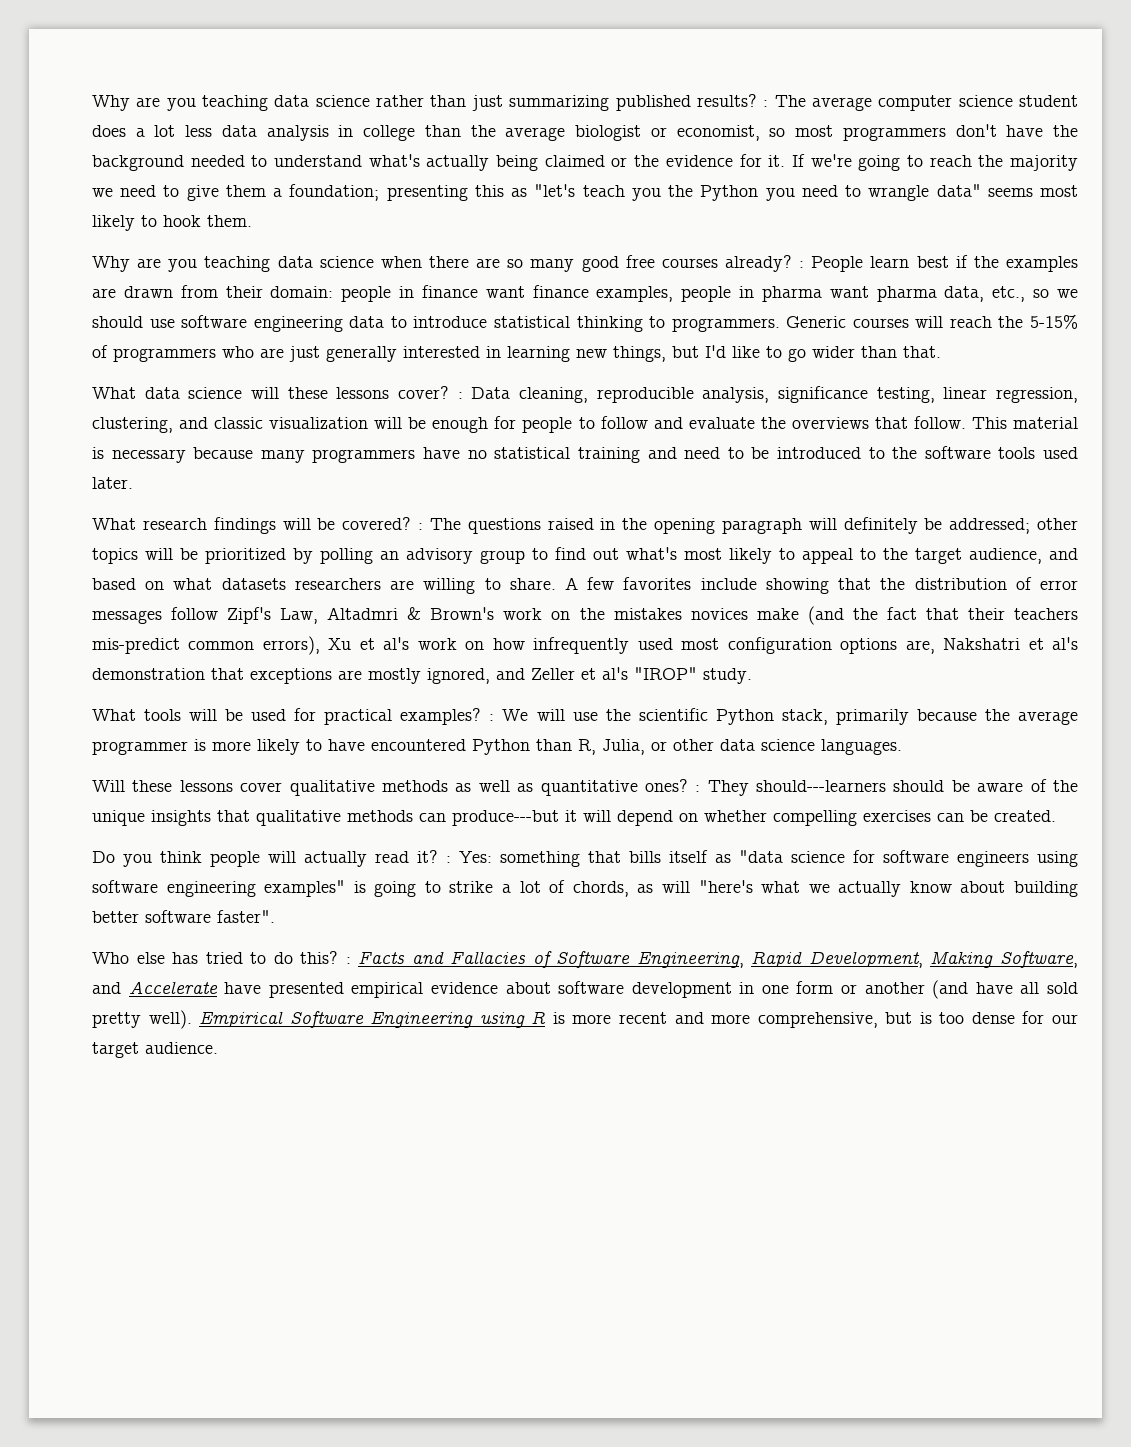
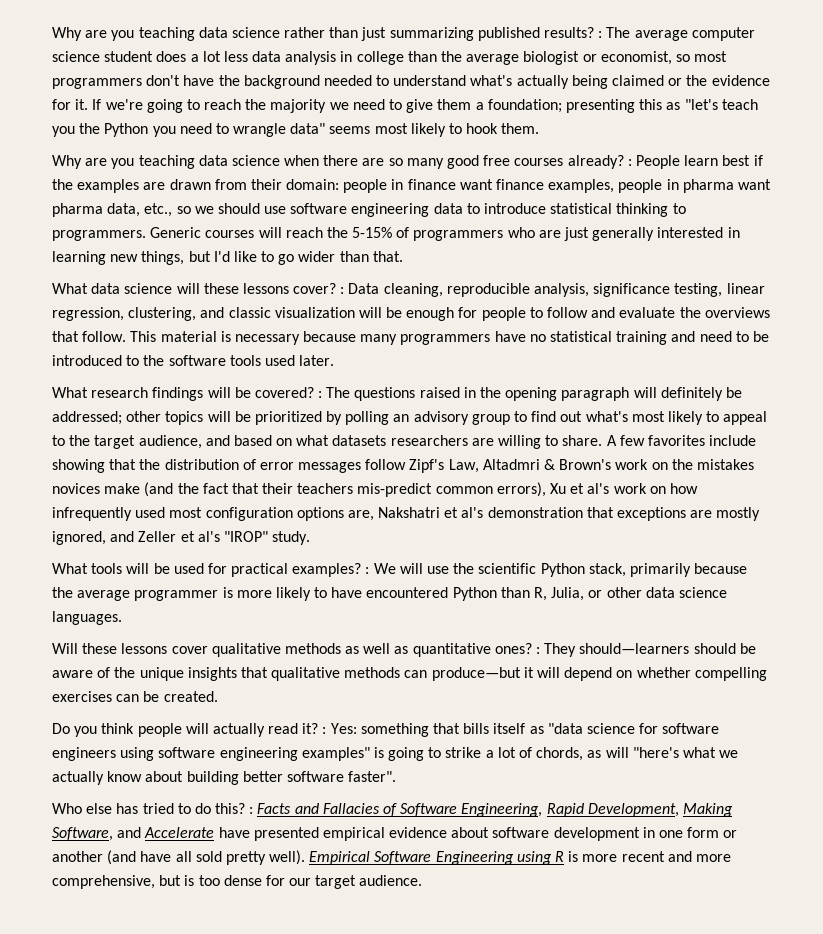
[756,780,887,792] should---learners -> [579,643,690,654] should—learners
[452,810,559,826] produce---but -> [431,667,521,681] produce—but

